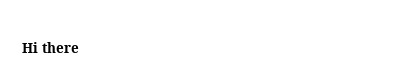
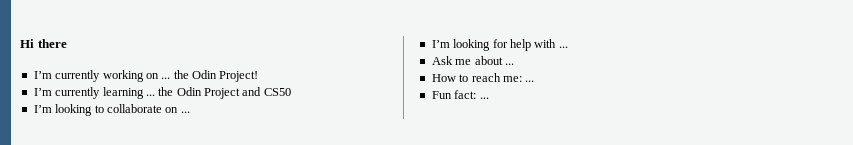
(79, 47) none -> [33,70,259,82] [33,87,291,99] [33,104,190,116] [431,39,568,51] [431,56,514,65] [431,73,535,82] [431,90,489,99] // I’m currently working on ... the Odin Project! // I’m currently learning ... the Odin Project and CS50 // I’m looking to collaborate on ... // I’m looking for help with ... // Ask me about ... // How to reach me: ... // Fun fact: ...

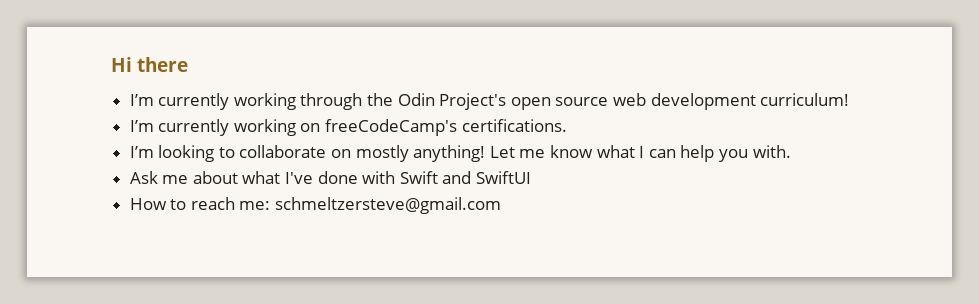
[145,70,259,82] [33,87,291,99] on ... the Odin Project! // I’m currently learning ... the Odin Project and CS50 -> [300,93,850,110] [129,119,567,136] through the Odin Project's open source web development curriculum! // I’m currently working on freeCodeCamp's certifications.
[180,111,190,113] [431,39,568,51] [431,56,514,65] ... // I’m looking for help with ... // Ask me about ... -> [355,145,791,162] [129,171,532,184] mostly anything! Let me know what I can help you with. // Ask me about what I've done with Swift and SwiftUI
[525,80,535,82] [431,90,489,99] ... // Fun fact: ... -> [275,197,502,214] schmeltzersteve@gmail.com

